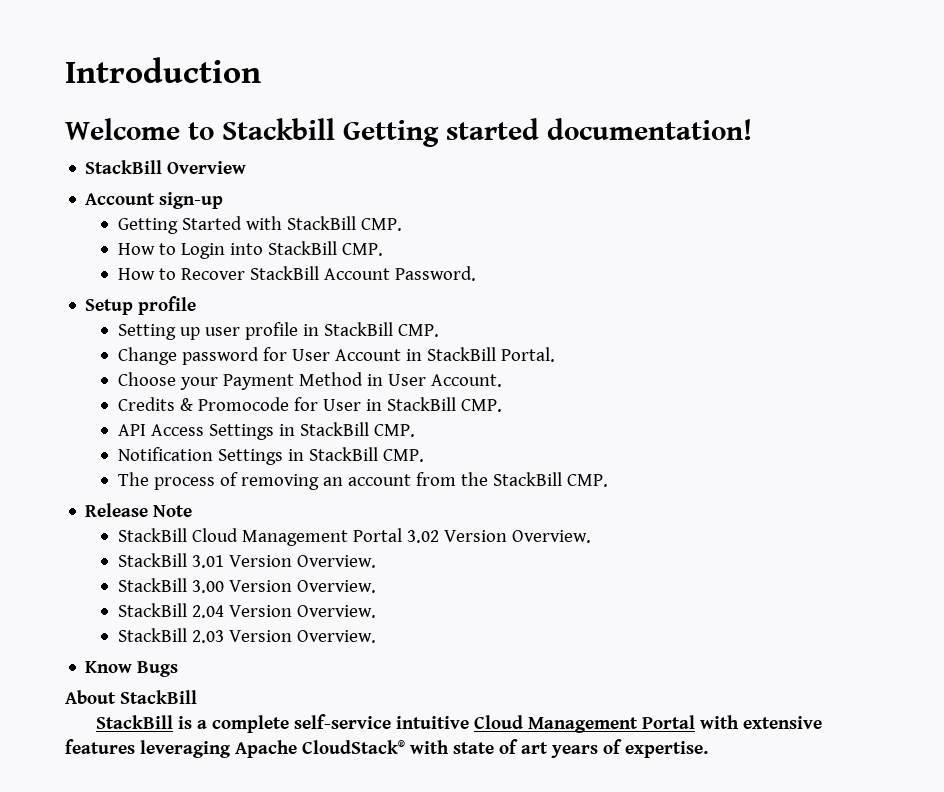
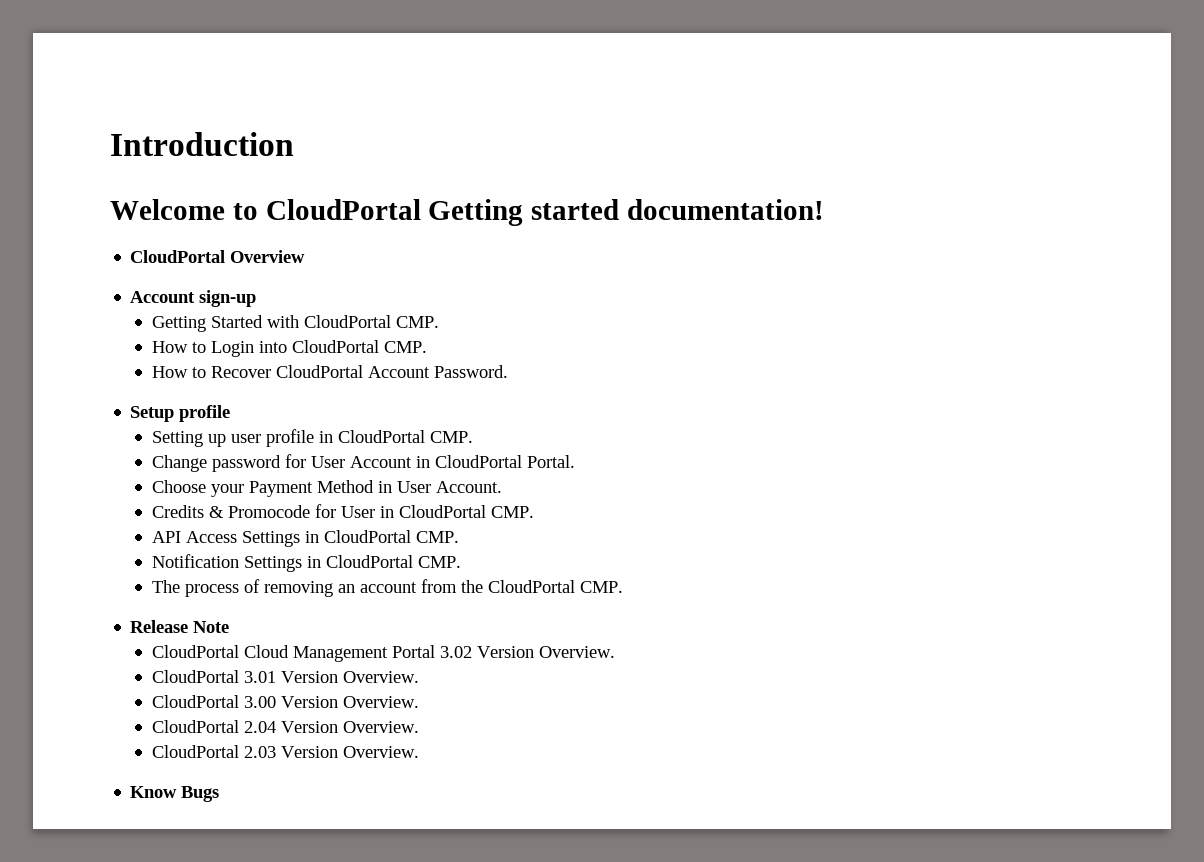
[222,118,335,140] Stackbill -> [265,199,421,220] CloudPortal
[85,160,163,174] StackBill -> [130,250,226,263] CloudPortal
[287,216,357,230] StackBill -> [303,315,391,328] CloudPortal
[268,241,338,255] StackBill -> [291,340,379,353] CloudPortal
[250,266,320,280] StackBill -> [275,365,363,378] CloudPortal
[324,322,394,336] StackBill -> [337,430,425,443] CloudPortal
[427,347,497,361] StackBill -> [434,455,522,468] CloudPortal
[387,397,457,411] StackBill -> [398,505,486,518] CloudPortal
[300,422,370,436] StackBill -> [323,530,411,543] CloudPortal
[309,447,379,461] StackBill -> [325,555,413,568] CloudPortal
[493,472,563,486] StackBill -> [487,580,575,593] CloudPortal
[118,528,188,542] StackBill -> [151,645,239,658] CloudPortal
[118,553,188,567] StackBill -> [151,670,239,683] CloudPortal
[118,578,188,592] StackBill -> [151,695,239,708] CloudPortal
[118,603,188,617] StackBill -> [151,720,239,733] CloudPortal
[118,628,188,642] StackBill -> [151,745,239,758] CloudPortal
[65,690,197,704] [95,714,822,733] [65,739,708,758] // About StackBill // StackBill is a complete self-service intuitive Cloud Management Portal with extensive features leveraging Apache CloudStack® with state of art years of expertise. -> (220, 794) none

